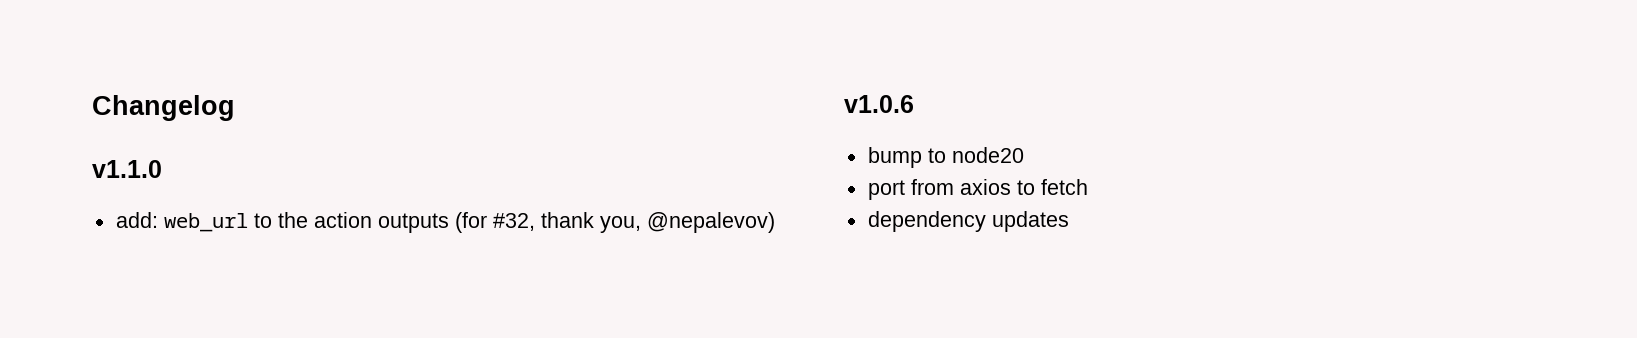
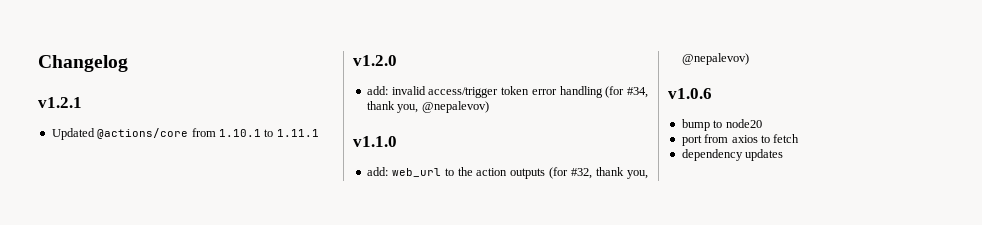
(235, 108) none -> [38,97,82,108] [51,128,319,140] [353,55,397,66] [366,86,648,98] [366,101,489,113] // v1.2.1 // Updated @actions/core from 1.10.1 to 1.11.1 // v1.2.0 // add: invalid access/trigger token error handling (for #34, thank you, @nepalevov)

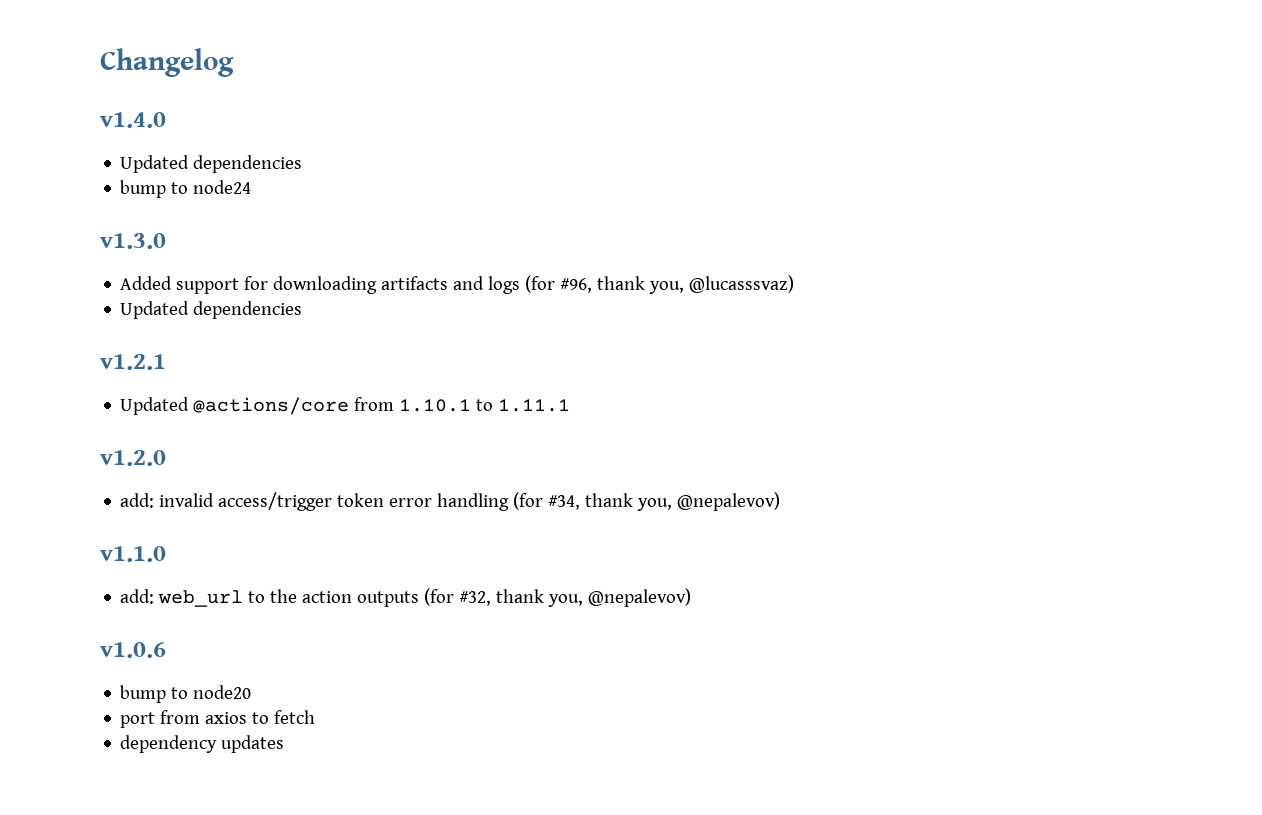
(128, 63) none -> [100,112,166,128] [120,155,303,173] [120,180,252,198] [100,233,166,249] [120,275,795,294] [120,301,303,319] // v1.4.0 // Updated dependencies // bump to node24 // v1.3.0 // Added support for downloading artifacts and logs (for #96, thank you, @lucasssvaz) // Updated dependencies

